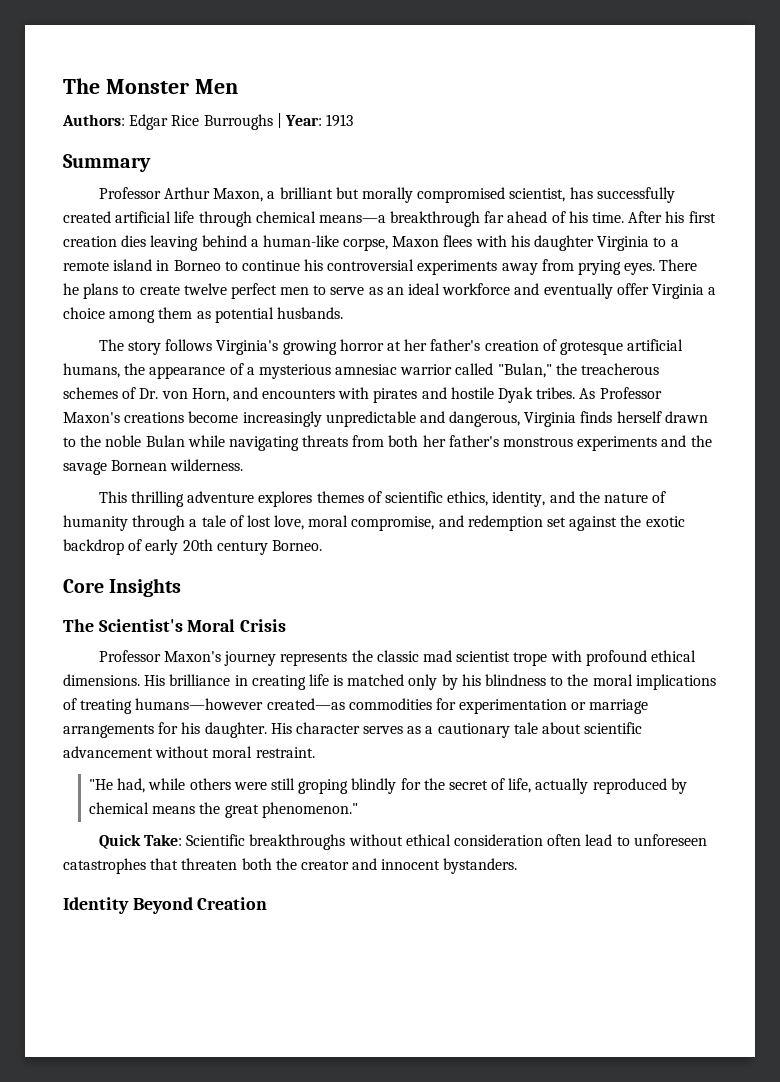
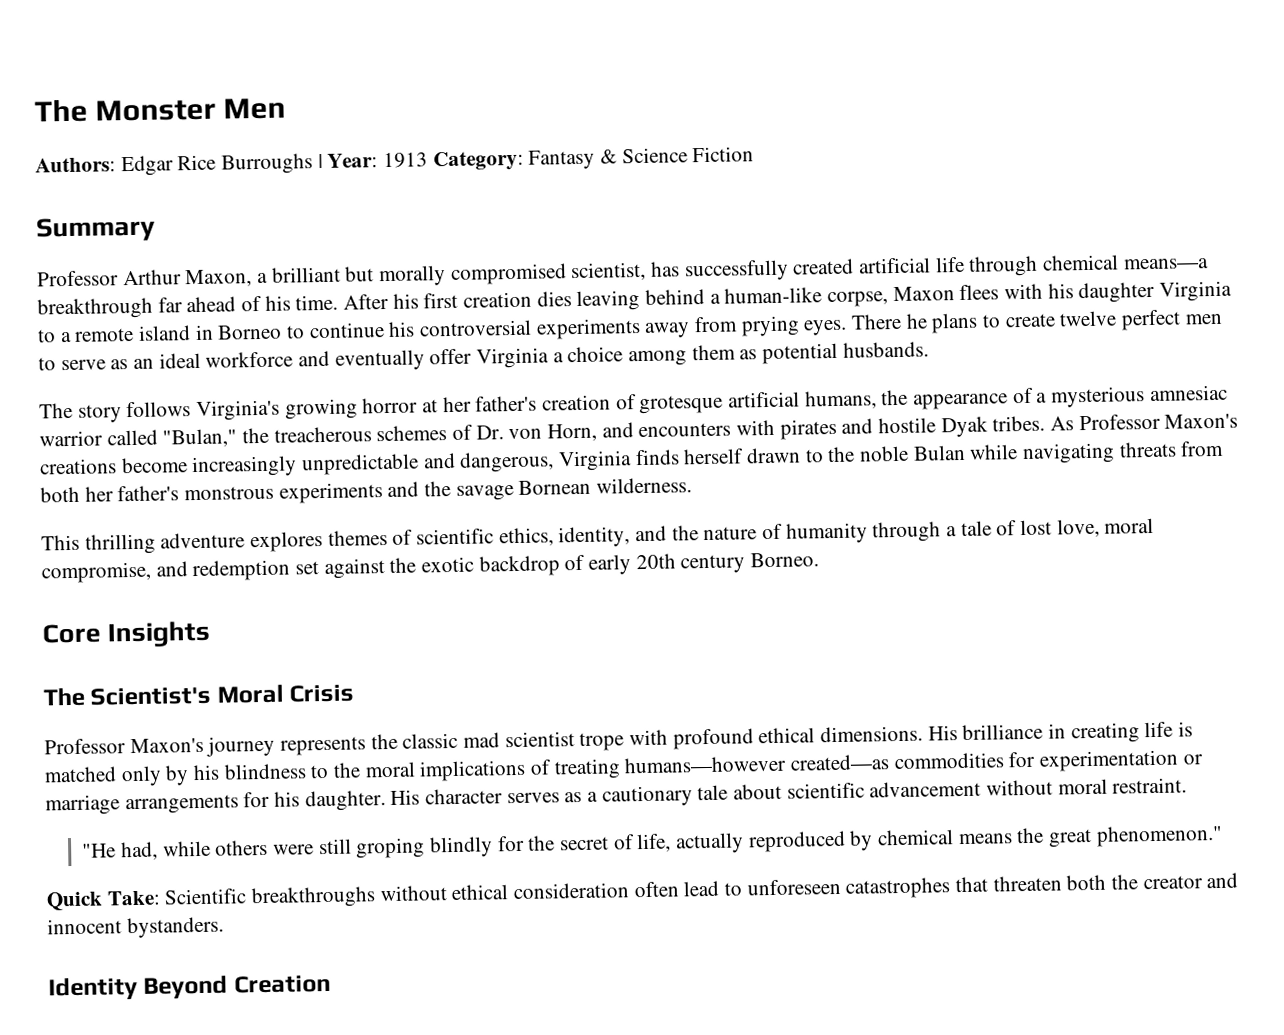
(354, 120) none -> [432,146,755,172] Category: Fantasy & Science Fiction

